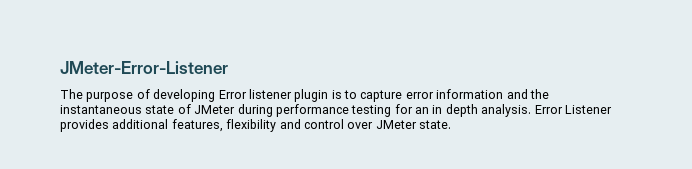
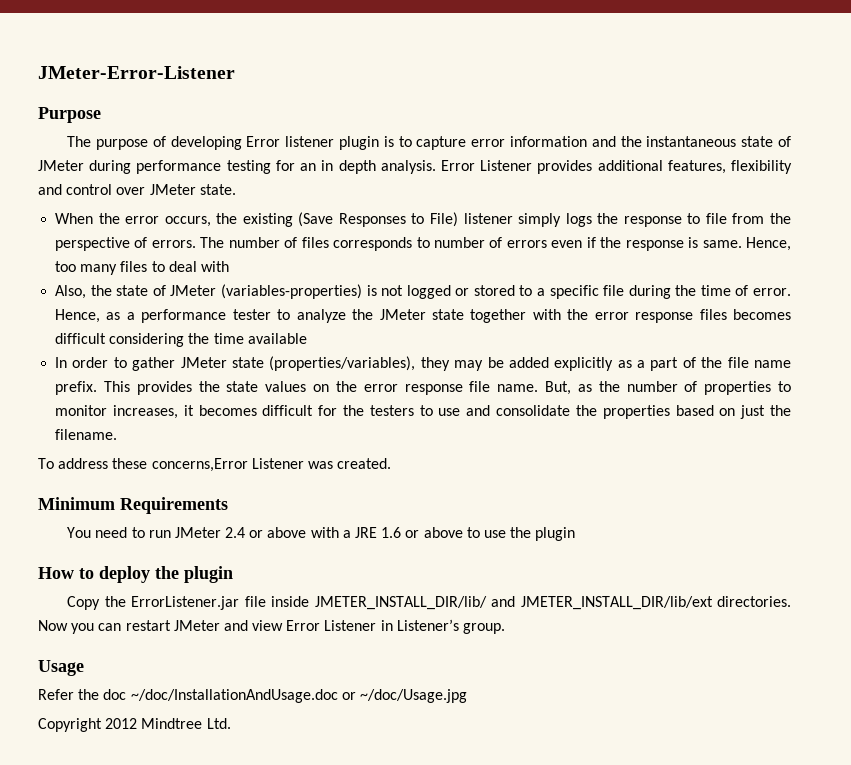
(228, 67) none -> [38,107,101,123] // Purpose
(451, 124) none -> [55,212,792,227] [55,237,792,251] [55,261,229,275] [55,284,792,299] [55,309,792,323] [55,333,307,347] [55,356,791,371] [55,381,791,395] [55,405,792,419] [55,429,118,440] [38,458,392,472] [38,497,228,514] [67,527,576,541] [38,566,233,583] [67,596,791,610] [38,619,506,634] [38,660,84,676] [38,689,467,703] [38,718,231,732] // When the error occurs, the existing (Save Responses to File) listener simply logs the response to file from the perspective of errors. The number of files corresponds to number of errors even if the response is same. Hence, too many files to deal with // Also, the state of JMeter (variables-properties) is not logged or stored to a specific file during the time of error. Hence, as a performance tester to analyze the JMeter state together with the error response files becomes difficult considering the time available // In order to gather JMeter state (properties/variables), they may be added explicitly as a part of the file name prefix. This provides the state values on the error response file name. But, as the number of properties to monitor increases, it becomes difficult for the testers to use and consolidate the properties based on just the filename. // To address these concerns,Error Listener was created. // Minimum Requirements // You need to run JMeter 2.4 or above with a JRE 1.6 or above to use the plugin // How to deploy the plugin // Copy the ErrorListener.jar file inside JMETER_INSTALL_DIR/lib/ and JMETER_INSTALL_DIR/lib/ext directories. Now you can restart JMeter and view Error Listener in Listener’s group. // Usage // Refer the doc ~/doc/InstallationAndUsage.doc or ~/doc/Usage.jpg // Copyright 2012 Mindtree Ltd.

